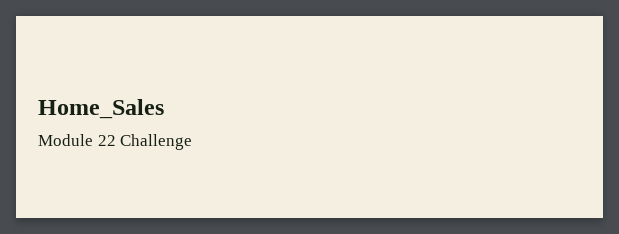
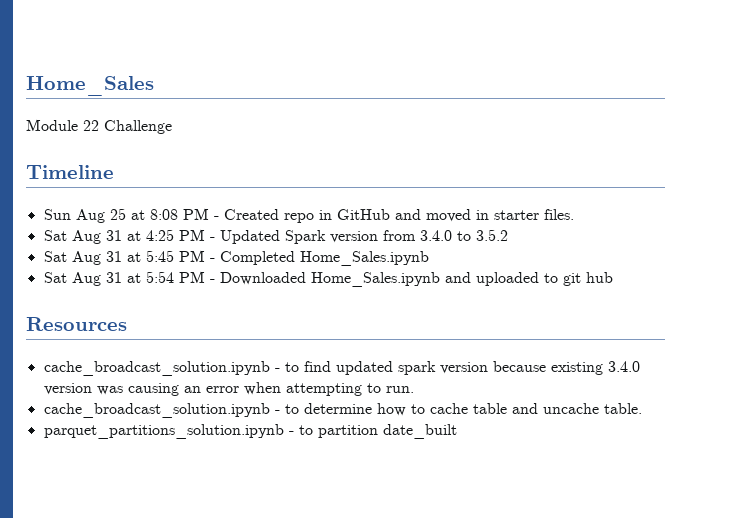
(193, 142) none -> [26,165,114,179] [43,208,574,223] [43,229,508,244] [43,250,429,266] [43,271,613,287] [26,317,127,331] [43,361,640,376] [43,382,414,396] [43,403,642,418] [43,424,457,439] // Timeline // Sun Aug 25 at 8:08 PM - Created repo in GitHub and moved in starter files. // Sat Aug 31 at 4:25 PM - Updated Spark version from 3.4.0 to 3.5.2 // Sat Aug 31 at 5:45 PM - Completed Home_Sales.ipynb // Sat Aug 31 at 5:54 PM - Downloaded Home_Sales.ipynb and uploaded to git hub // Resources // cache_broadcast_solution.ipynb - to find updated spark version because existing 3.4.0 version was causing an error when attempting to run. // cache_broadcast_solution.ipynb - to determine how to cache table and uncache table. // parquet_partitions_solution.ipynb - to partition date_built

